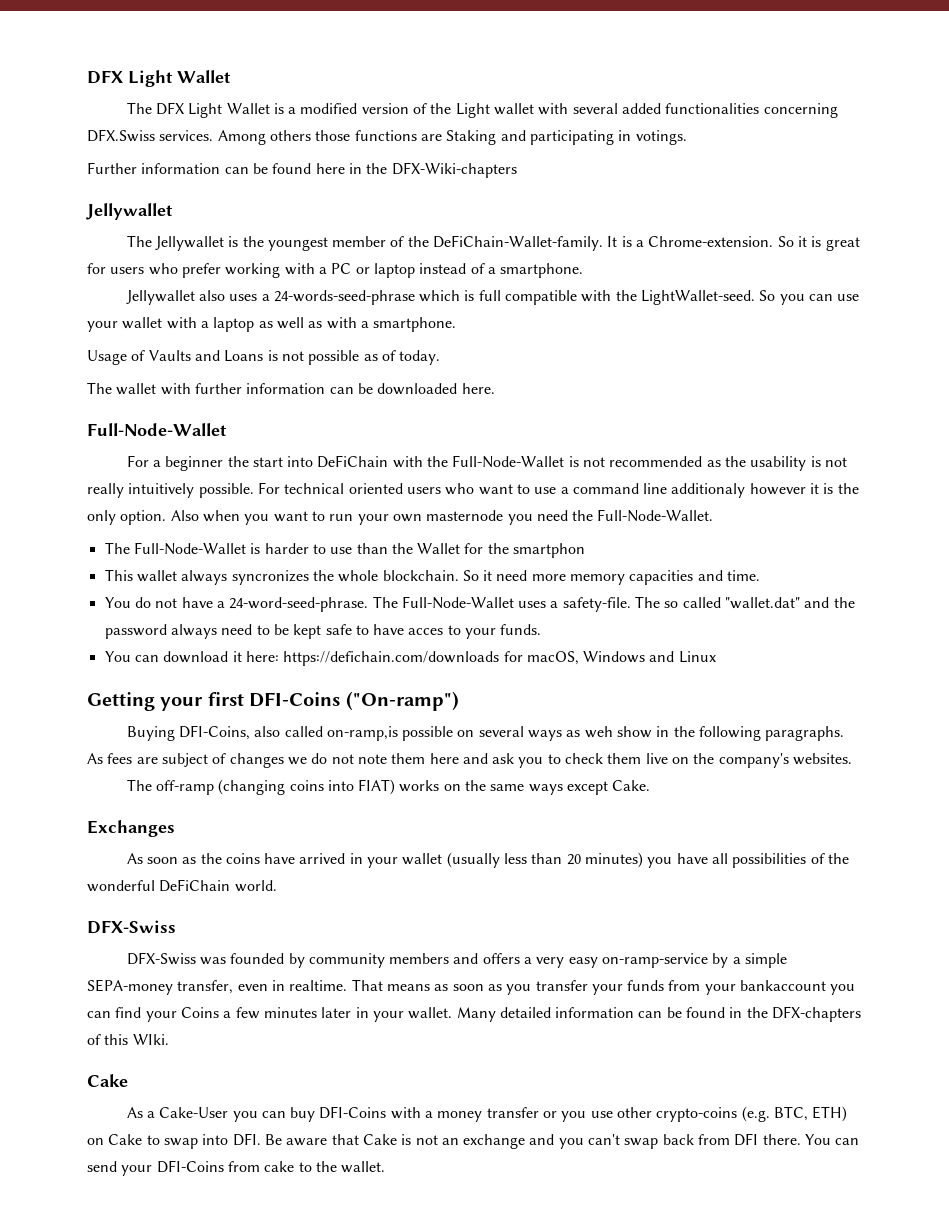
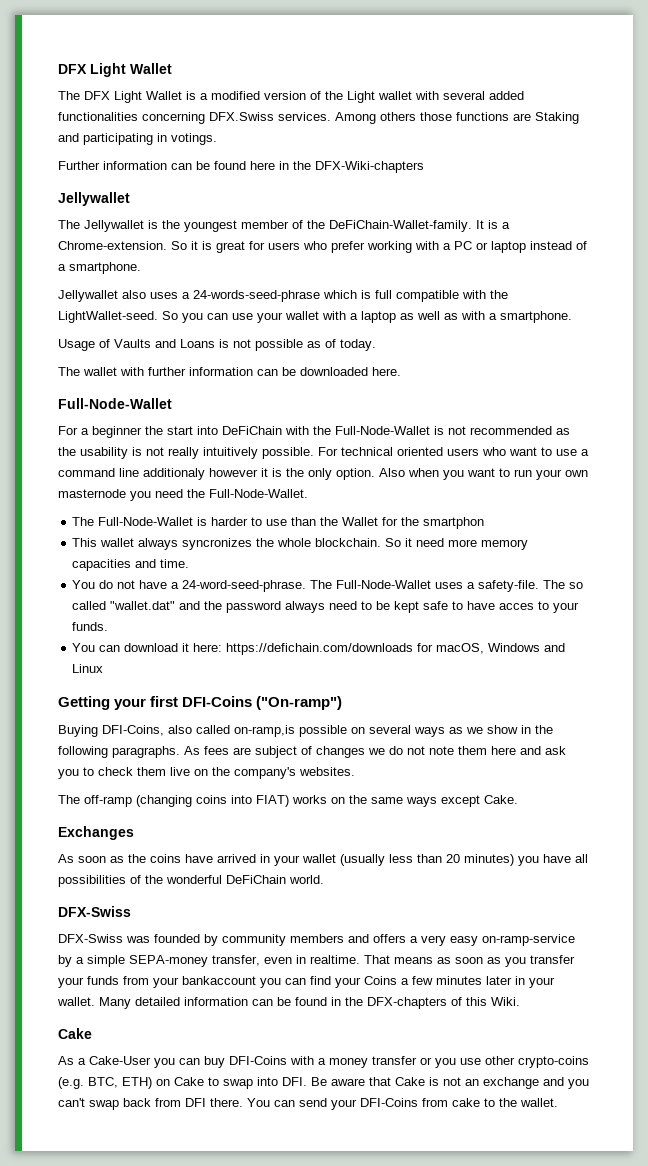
[584,726,613,738] weh -> [466,727,483,734] we
[132,1034,169,1045] WIki. -> [491,997,520,1006] Wiki.

